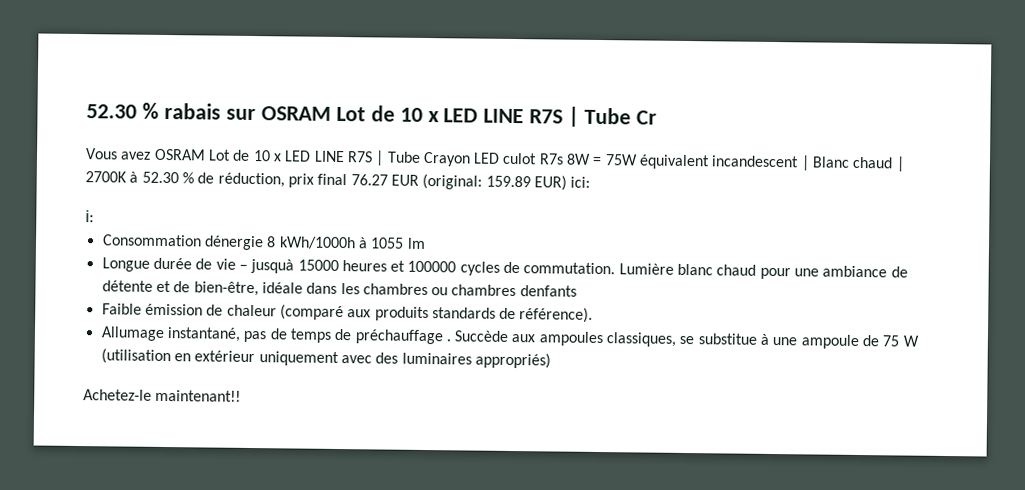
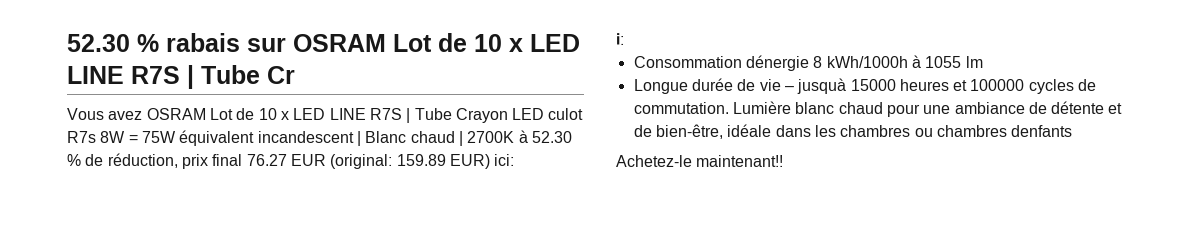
[101,303,594,323] [100,326,919,349] [100,348,551,369] // Faible émission de chaleur (comparé aux produits standards de référence). // Allumage instantané, pas de temps de préchauffage . Succède aux ampoules classiques, se substitue à une ampoule de 75 W (utilisation en extérieur uniquement avec des luminaires appropriés) -> (1073, 131) none

